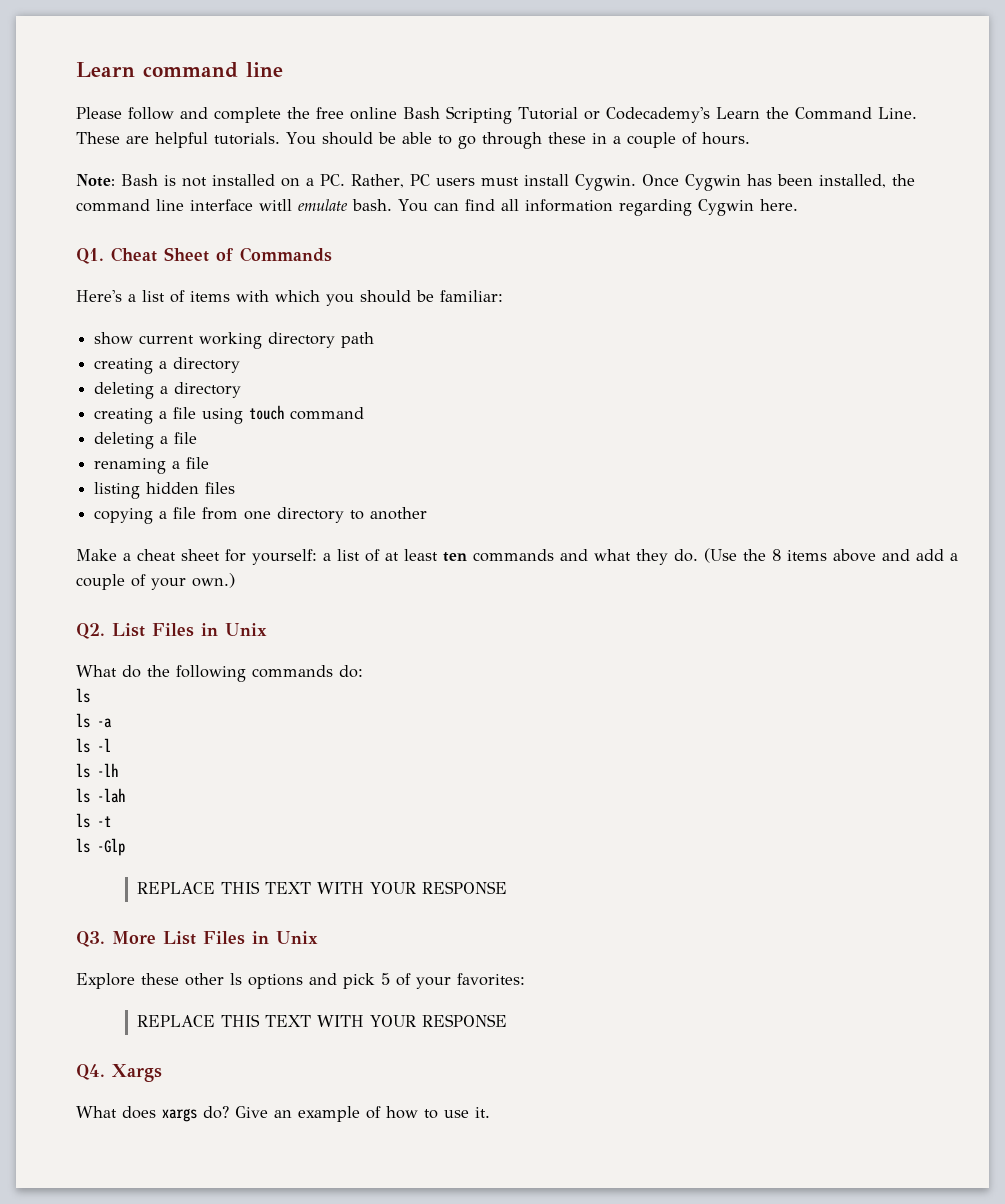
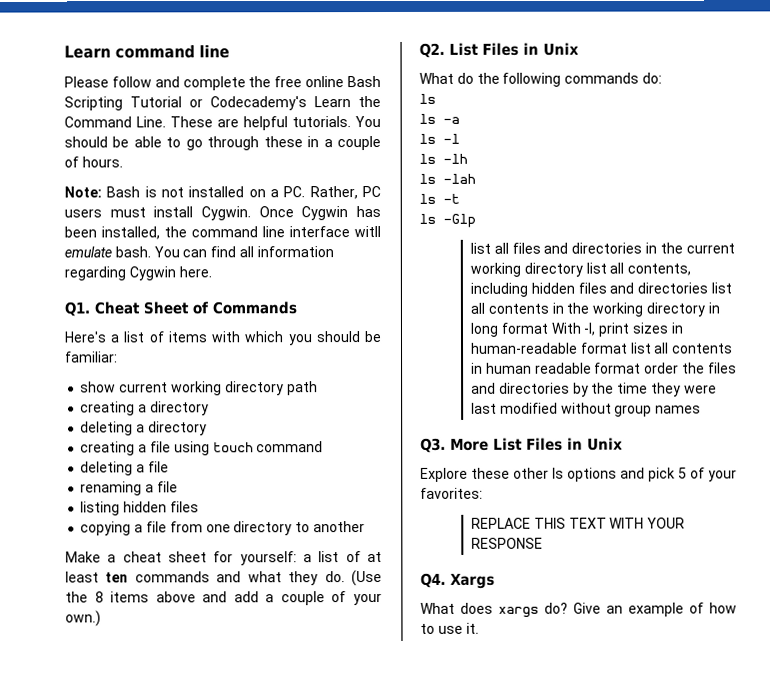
[136,881,507,894] REPLACE THIS TEXT WITH YOUR RESPONSE -> [470,242,735,254] [470,262,692,277] [470,282,732,297] [470,302,720,317] [470,322,683,337] [471,342,734,354] [471,362,737,374] [471,382,717,397] [471,402,702,417] list all files and directories in the current working directory list all contents, including hidden files and directories list all contents in the working directory in long format With -l, print sizes in human-readable format list all contents in human readable format order the files and directories by the time they were last modified without group names

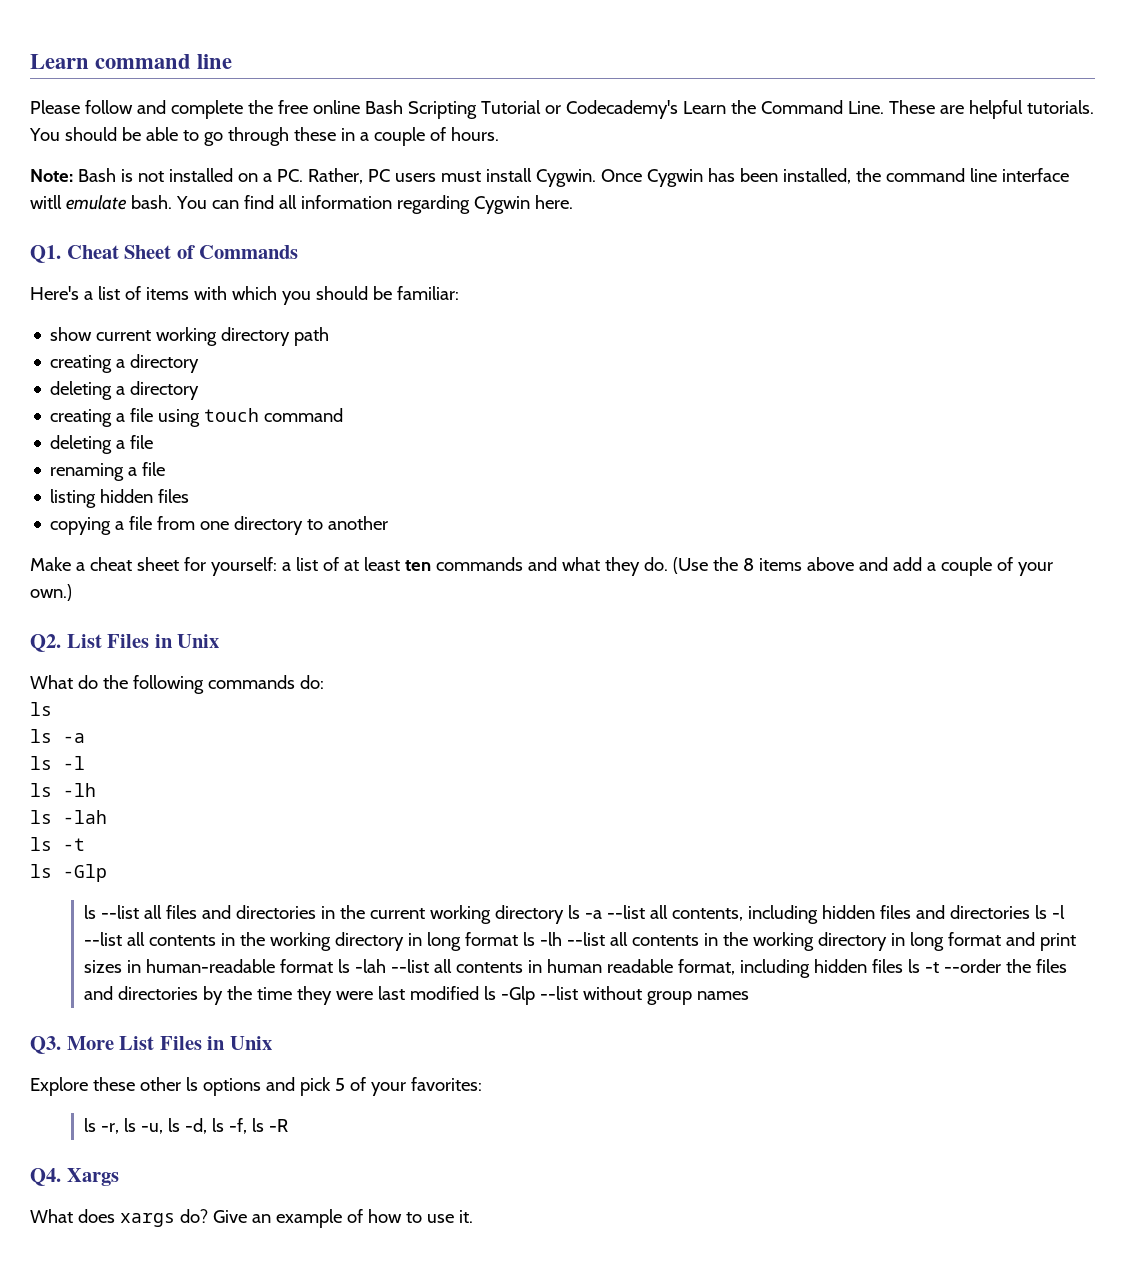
[470,242,492,254] list -> [84,905,140,919] ls --list
[585,262,607,274] list -> [568,905,646,919] ls -a --list
[710,282,732,294] [470,302,720,317] [470,322,596,337] list all contents in the working directory in long format With -l, -> [1035,905,1066,919] [84,932,1036,951] ls -l --list all contents in the working directory in long format ls -lh --list all contents in the working directory in long format and
[630,342,652,354] list -> [338,959,430,973] ls -lah --list
[594,362,680,374] format order -> [678,959,1002,978] format, including hidden files ls -t --order
(558, 408) none -> [484,986,579,1005] ls -Glp --list
[471,517,686,529] [471,537,544,549] REPLACE THIS TEXT WITH YOUR RESPONSE -> [84,1118,289,1134] ls -r, ls -u, ls -d, ls -f, ls -R

